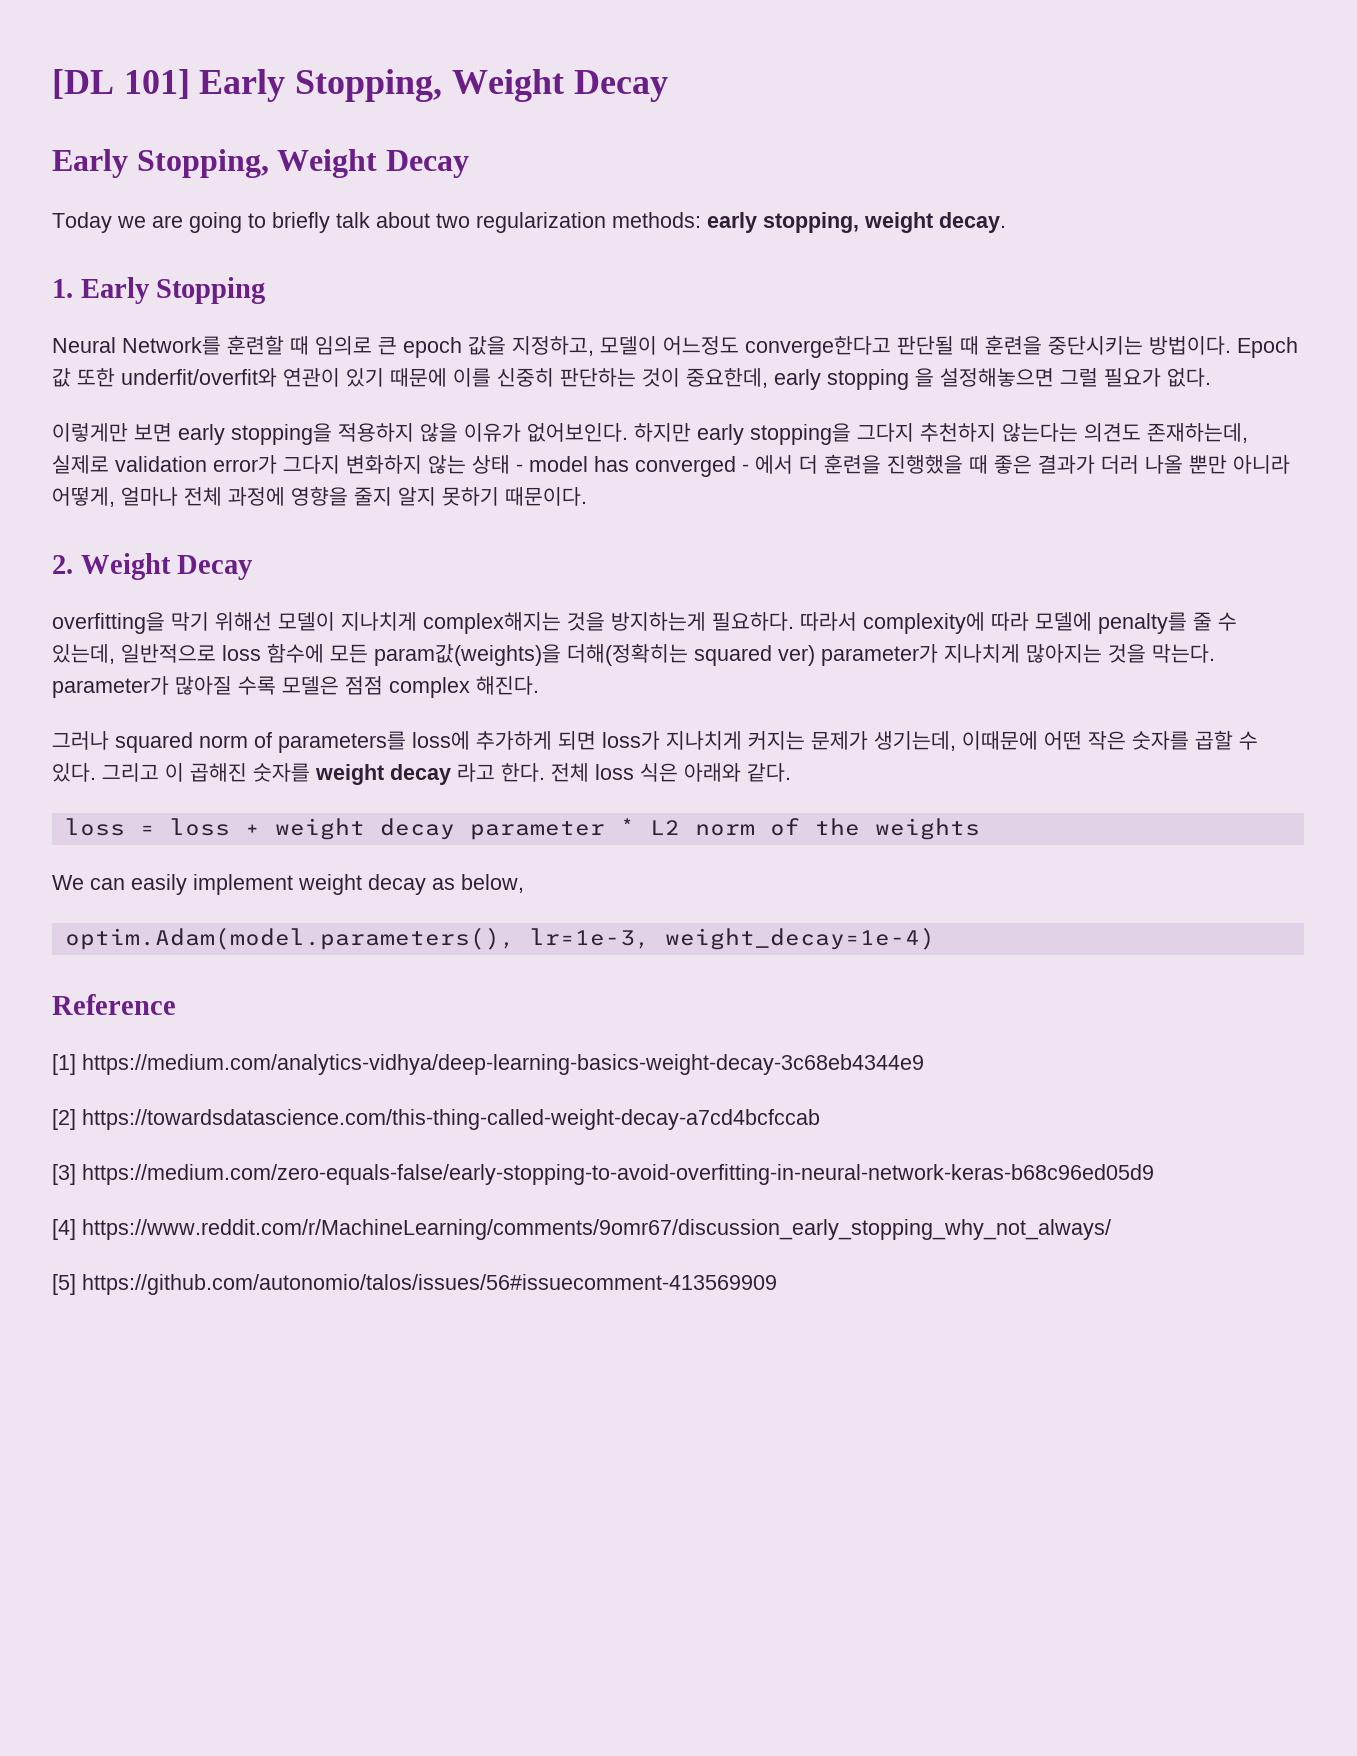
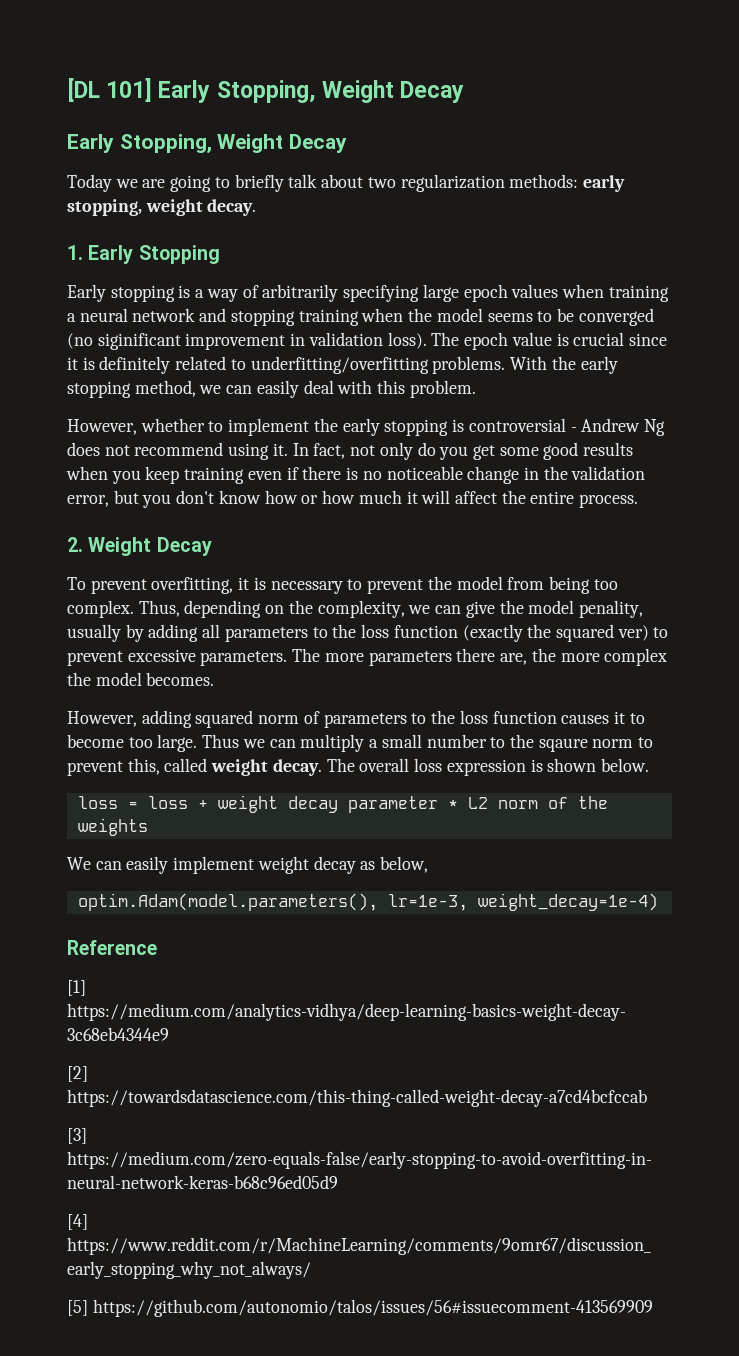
[52,335,1298,358] [52,368,1211,390] [52,423,1248,445] [52,454,1290,477] [52,486,587,507] [52,553,253,580] [52,612,1237,634] [52,643,1215,666] [52,676,539,698] [52,730,1258,753] [52,763,791,785] Neural Network를 훈련할 때 임의로 큰 epoch 값을 지정하고, 모델이 어느정도 converge한다고 판단될 때 훈련을 중단시키는 방법이다. Epoch 값 또한 underfit/overfit와 연관이 있기 때문에 이를 신중히 판단하는 것이 중요한데, early stopping 을 설정해놓으면 그럴 필요가 없다. // 이렇게만 보면 early stopping을 적용하지 않을 이유가 없어보인다. 하지만 early stopping을 그다지 추천하지 않는다는 의견도 존재하는데, 실제로 validation error가 그다지 변화하지 않는 상태 - model has converged - 에서 더 훈련을 진행했을 때 좋은 결과가 더러 나올 뿐만 아니라 어떻게, 얼마나 전체 과정에 영향을 줄지 알지 못하기 때문이다. // 2. Weight Decay // overfitting을 막기 위해선 모델이 지나치게 complex해지는 것을 방지하는게 필요하다. 따라서 complexity에 따라 모델에 penalty를 줄 수 있는데, 일반적으로 loss 함수에 모든 param값(weights)을 더해(정확히는 squared ver) parameter가 지나치게 많아지는 것을 막는다. parameter가 많아질 수록 모델은 점점 complex 해진다. // 그러나 squared norm of parameters를 loss에 추가하게 되면 loss가 지나치게 커지는 문제가 생기는데, 이때문에 어떤 작은 숫자를 곱할 수 있다. 그리고 이 곱해진 숫자를 weight decay 라고 한다. 전체 loss 식은 아래와 같다. -> [67,284,669,302] [67,308,654,326] [67,332,667,350] [67,356,618,374] [67,380,476,398] [67,418,665,436] [67,442,634,460] [66,466,646,484] [67,490,639,508] [67,537,212,556] [67,576,618,594] [67,600,643,618] [67,624,669,642] [67,648,668,666] [67,672,215,686] [67,710,645,728] [67,734,654,752] [67,758,649,776] Early stopping is a way of arbitrarily specifying large epoch values when training a neural network and stopping training when the model seems to be converged (no siginificant improvement in validation loss). The epoch value is crucial since it is definitely related to underfitting/overfitting problems. With the early stopping method, we can easily deal with this problem. // However, whether to implement the early stopping is controversial - Andrew Ng does not recommend using it. In fact, not only do you get some good results when you keep training even if there is no noticeable change in the validation error, but you don't know how or how much it will affect the entire process. // 2. Weight Decay // To prevent overfitting, it is necessary to prevent the model from being too complex. Thus, depending on the complexity, we can give the model penality, usually by adding all parameters to the loss function (exactly the squared ver) to prevent excessive parameters. The more parameters there are, the more complex the model becomes. // However, adding squared norm of parameters to the loss function causes it to become too large. Thus we can multiply a small number to the sqaure norm to prevent this, called weight decay. The overall loss expression is shown below.

